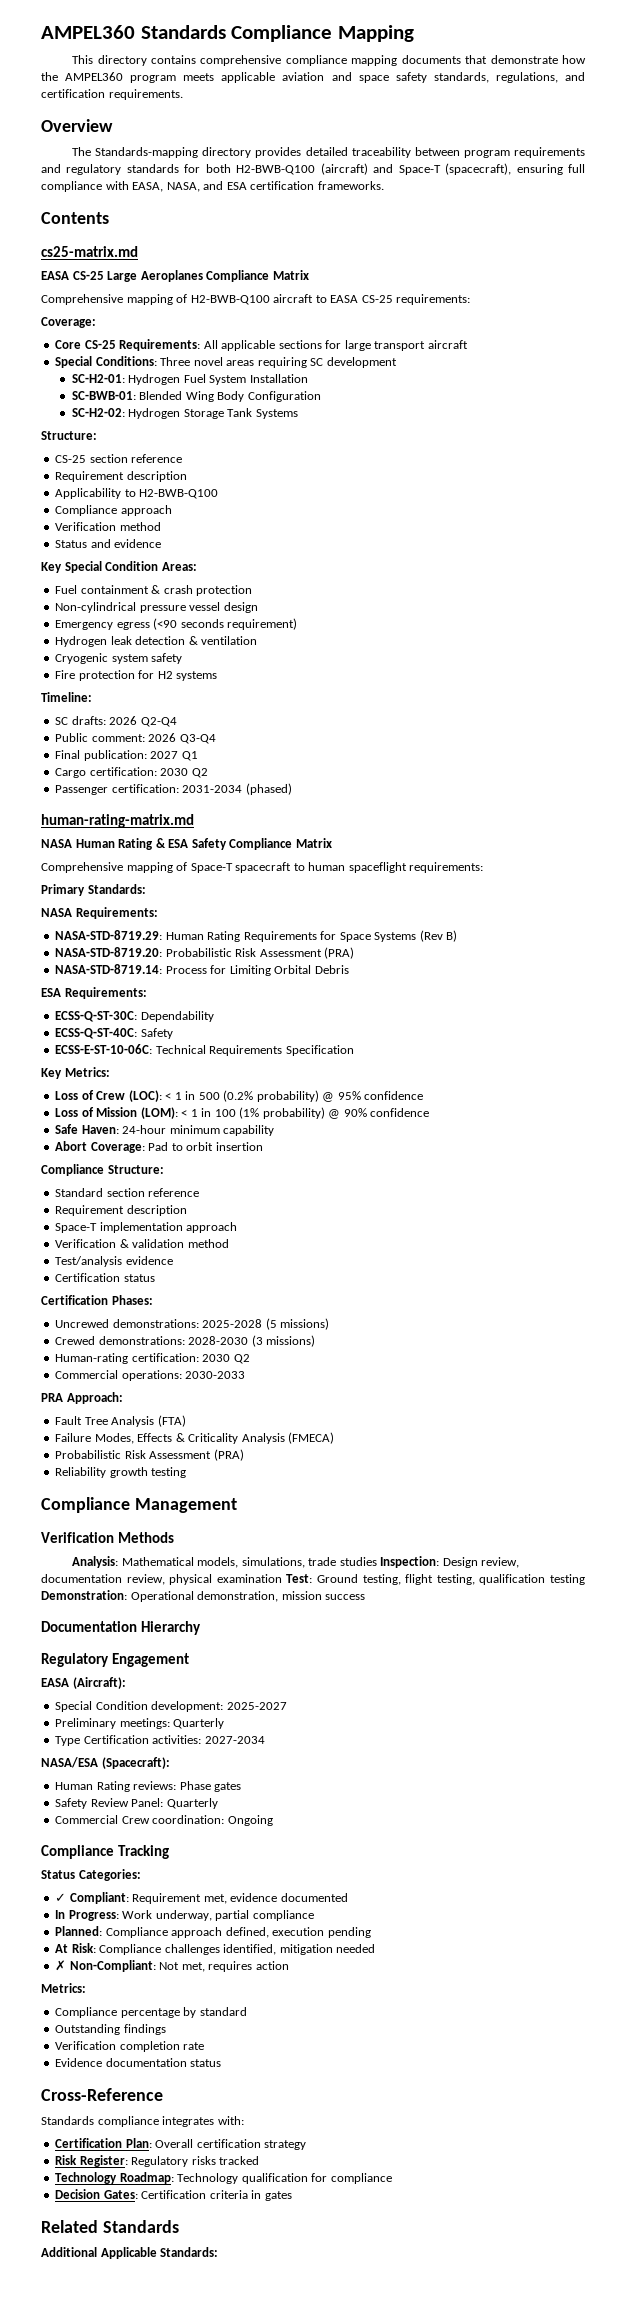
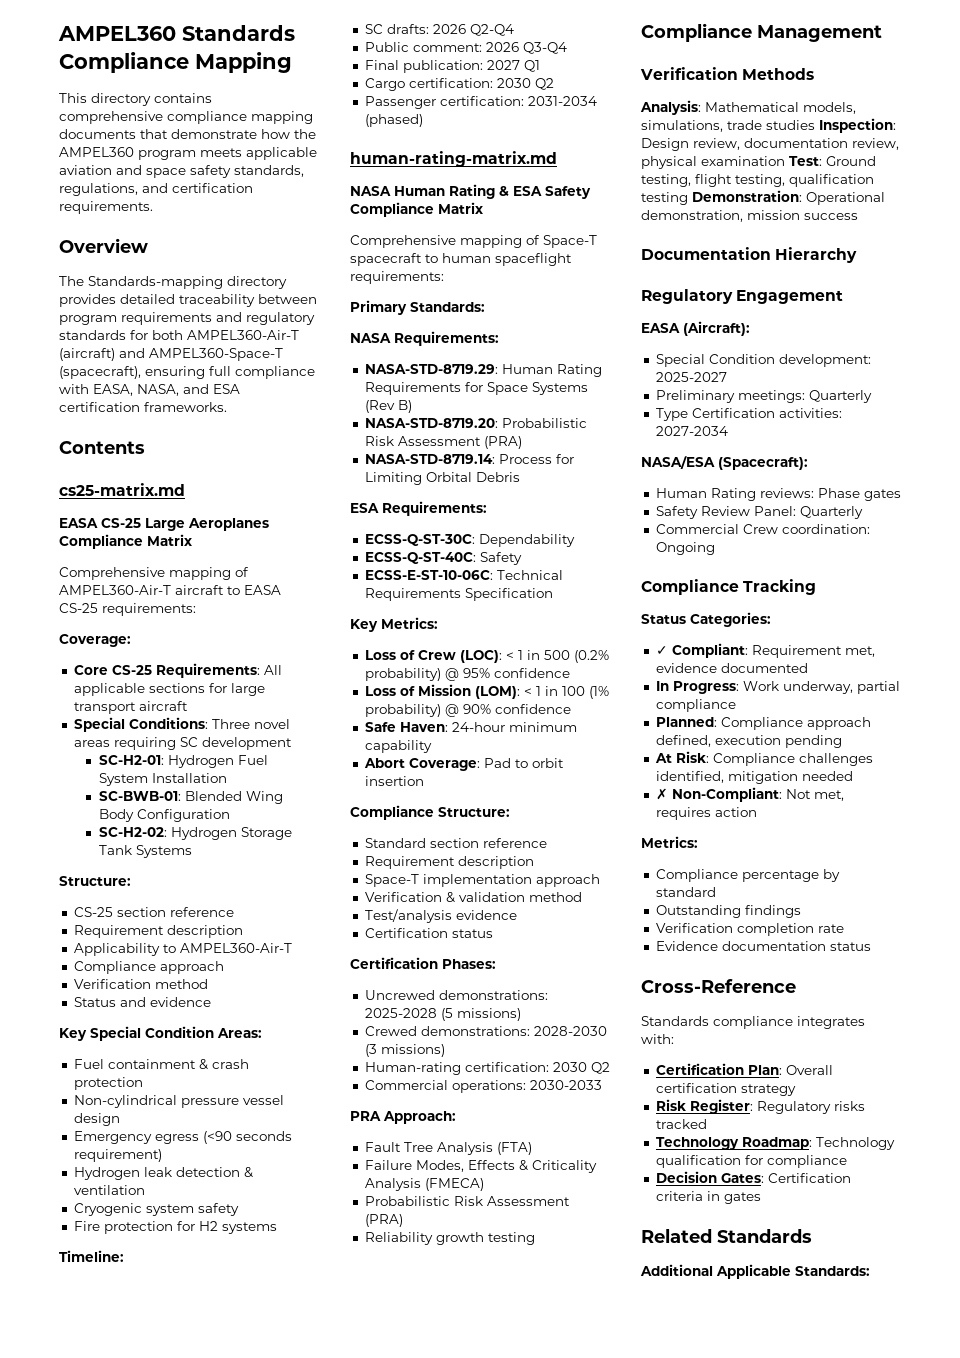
[236,165,316,175] H2-BWB-Q100 -> [187,330,299,340] AMPEL360-Air-T
[398,165,441,175] Space-T -> [149,348,283,361] AMPEL360-Space-T
[190,295,270,305] H2-BWB-Q100 -> [59,585,171,595] AMPEL360-Air-T
[139,489,219,499] H2-BWB-Q100 -> [179,943,292,953] AMPEL360-Air-T

